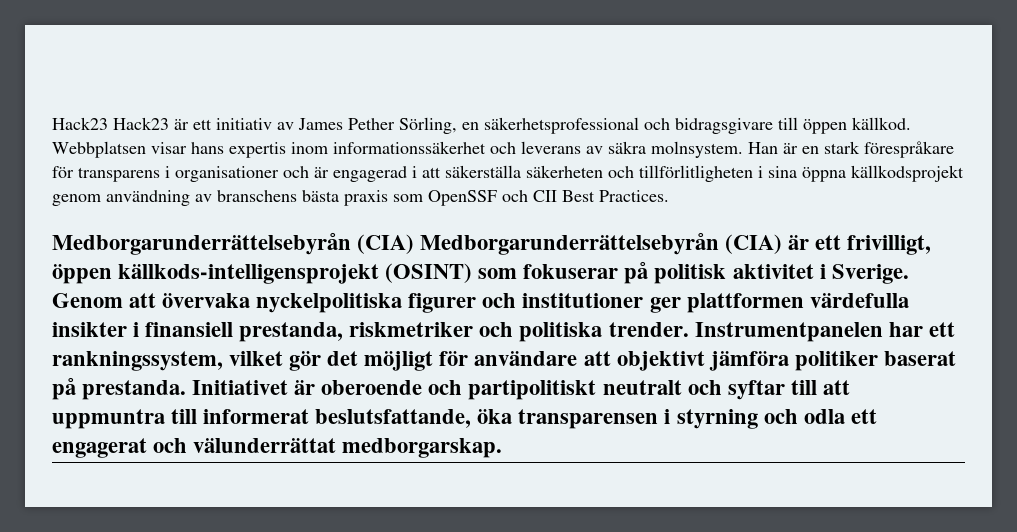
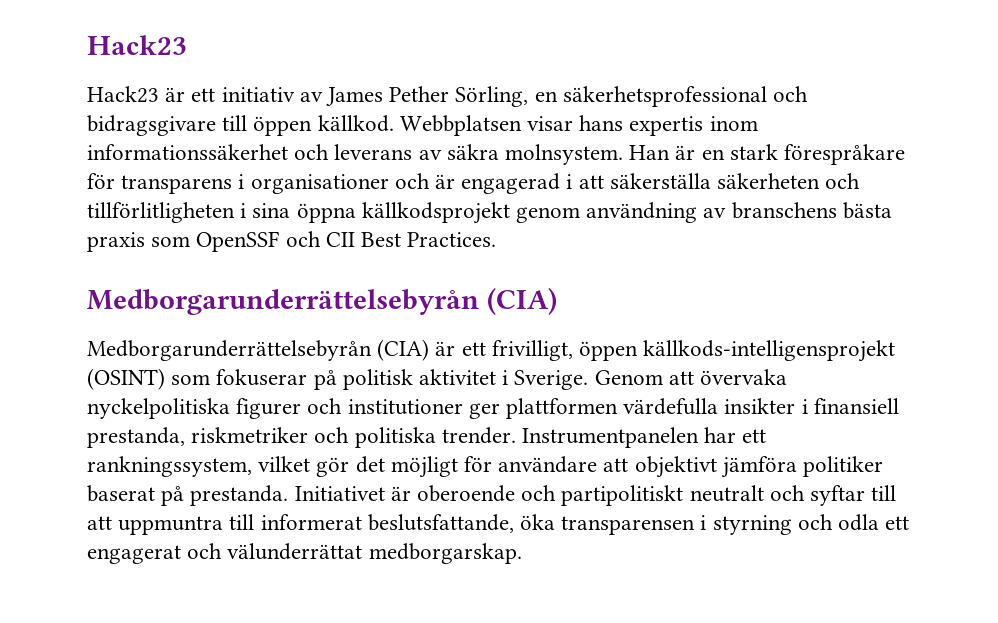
[52,117,108,130] Hack23 -> [87,35,187,55] Hack23 //
(415, 244) none -> (557, 301) //

